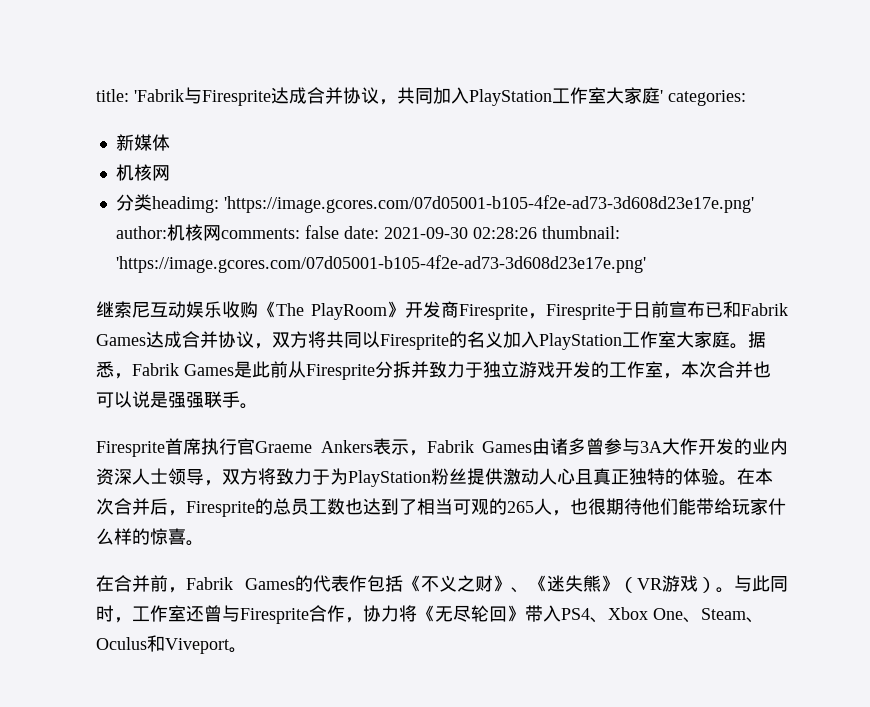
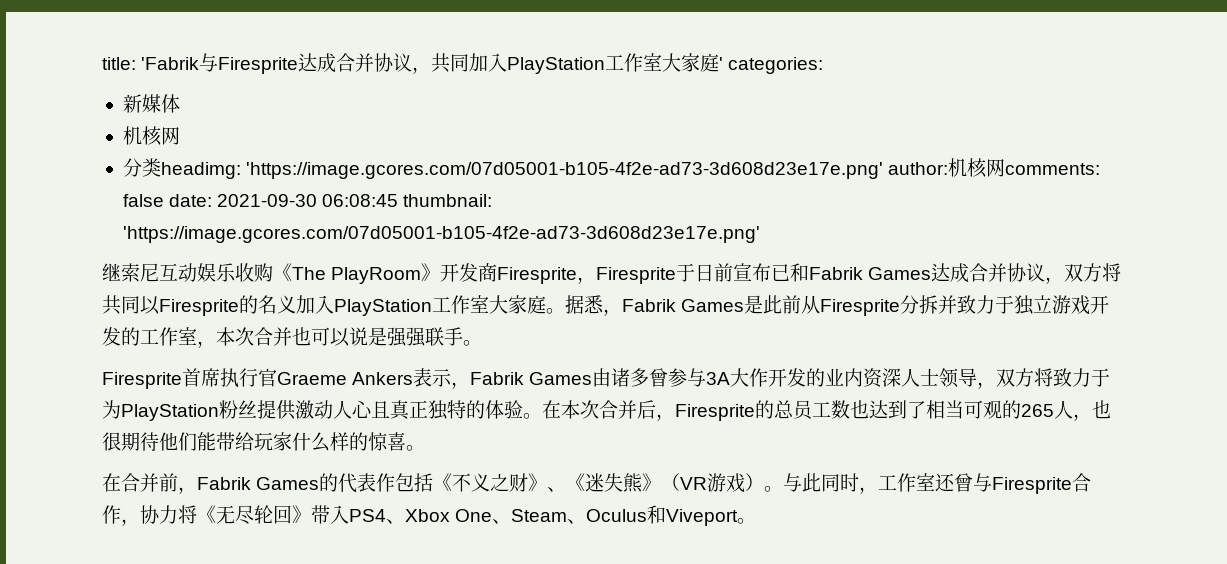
[472,227,537,239] 02:28:26 -> [322,194,399,207] 06:08:45

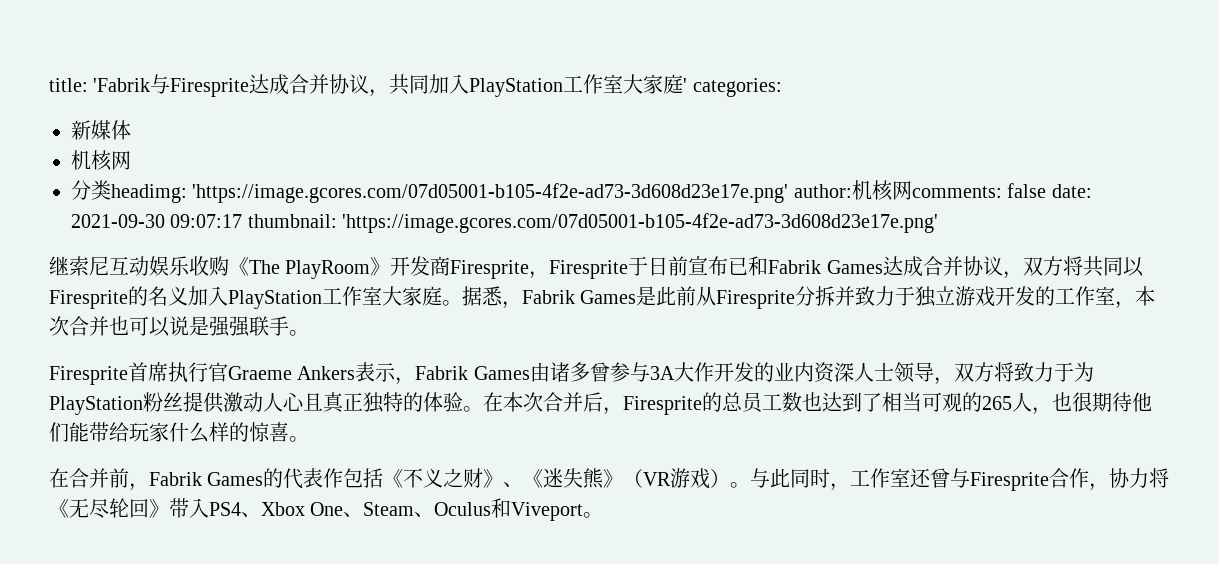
[322,194,399,207] 06:08:45 -> [170,214,243,228] 09:07:17

